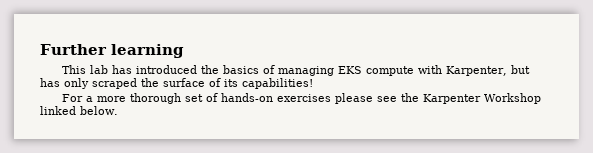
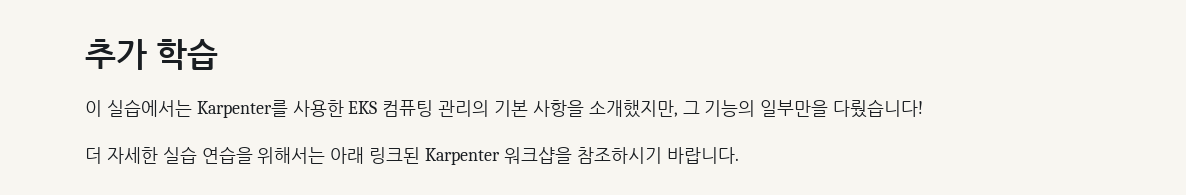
[40,44,184,58] [62,65,531,76] [40,78,313,89] [62,93,542,104] [40,106,118,115] Further learning // This lab has introduced the basics of managing EKS compute with Karpenter, but has only scraped the surface of its capabilities! // For a more thorough set of hands-on exercises please see the Karpenter Workshop linked below. -> [85,39,218,70] [85,99,924,118] [85,146,739,165] 추가 학습 // 이 실습에서는 Karpenter를 사용한 EKS 컴퓨팅 관리의 기본 사항을 소개했지만, 그 기능의 일부만을 다뤘습니다! // 더 자세한 실습 연습을 위해서는 아래 링크된 Karpenter 워크샵을 참조하시기 바랍니다.

